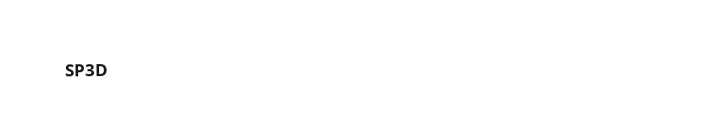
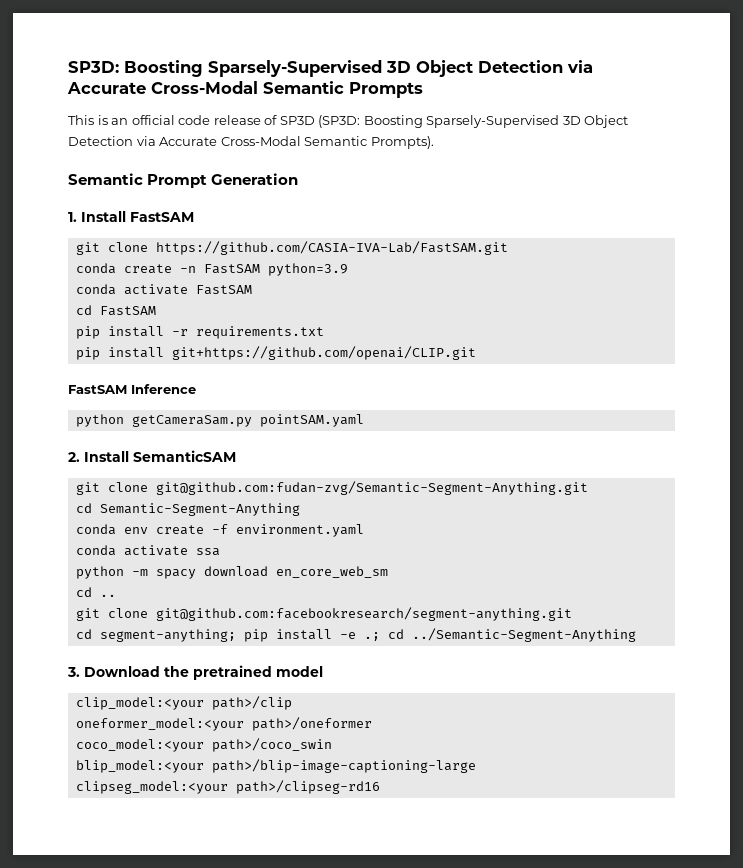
[64,64,109,77] SP3D -> [68,60,593,77] [67,81,423,98] [68,115,629,128] [68,136,434,149] [68,173,299,188] [68,211,194,222] [75,241,508,255] [75,263,348,276] [75,284,252,295] [75,305,156,316] [75,326,324,339] [75,346,476,360] [68,384,196,394] [75,414,364,427] [68,450,236,462] [75,481,588,495] [75,503,300,516] [75,524,364,537] [75,545,220,556] [75,566,388,579] [75,587,116,597] [75,607,572,621] [75,628,636,642] [67,665,323,680] [75,696,292,710] [75,717,372,731] [75,738,332,752] [75,759,476,773] [75,780,380,794] SP3D: Boosting Sparsely-Supervised 3D Object Detection via Accurate Cross-Modal Semantic Prompts // This is an official code release of SP3D (SP3D: Boosting Sparsely-Supervised 3D Object Detection via Accurate Cross-Modal Semantic Prompts). // Semantic Prompt Generation // 1. Install FastSAM // git clone https://github.com/CASIA-IVA-Lab/FastSAM.git // conda create -n FastSAM python=3.9 // conda activate FastSAM // cd FastSAM // pip install -r requirements.txt // pip install git+https://github.com/openai/CLIP.git // FastSAM Inference // python getCameraSam.py pointSAM.yaml // 2. Install SemanticSAM // git clone git@github.com:fudan-zvg/Semantic-Segment-Anything.git // cd Semantic-Segment-Anything // conda env create -f environment.yaml // conda activate ssa // python -m spacy download en_core_web_sm // cd .. // git clone git@github.com:facebookresearch/segment-anything.git // cd segment-anything; pip install -e .; cd ../Semantic-Segment-Anything // 3. Download the pretrained model // clip_model:<your path>/clip // oneformer_model:<your path>/oneformer // coco_model:<your path>/coco_swin // blip_model:<your path>/blip-image-captioning-large // clipseg_model:<your path>/clipseg-rd16

